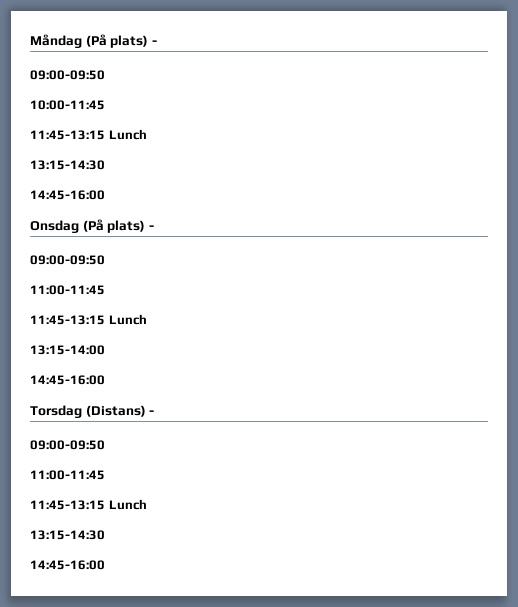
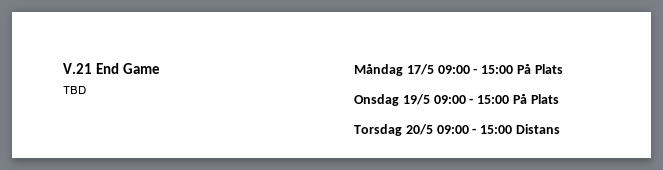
[30,34,157,48] [30,70,105,80] [30,100,105,110] [30,129,147,140] [30,160,105,170] [30,190,105,200] Måndag (På plats) - // 09:00-09:50 // 10:00-11:45 // 11:45-13:15 Lunch // 13:15-14:30 // 14:45-16:00 -> [63,63,160,74] [63,86,86,94] [354,64,563,76] V.21 End Game // TBD // Måndag 17/5 09:00 - 15:00 På Plats
[82,219,154,233] [30,255,105,265] [30,285,105,295] [30,314,147,325] [30,345,105,355] [30,375,105,385] (På plats) - // 09:00-09:50 // 11:00-11:45 // 11:45-13:15 Lunch // 13:15-14:00 // 14:45-16:00 -> [402,94,559,105] 19/5 09:00 - 15:00 På Plats
[85,405,155,417] [30,440,105,450] [30,470,105,480] [30,499,147,510] [30,530,105,540] [30,560,105,570] (Distans) - // 09:00-09:50 // 11:00-11:45 // 11:45-13:15 Lunch // 13:15-14:30 // 14:45-16:00 -> [405,124,560,135] 20/5 09:00 - 15:00 Distans

